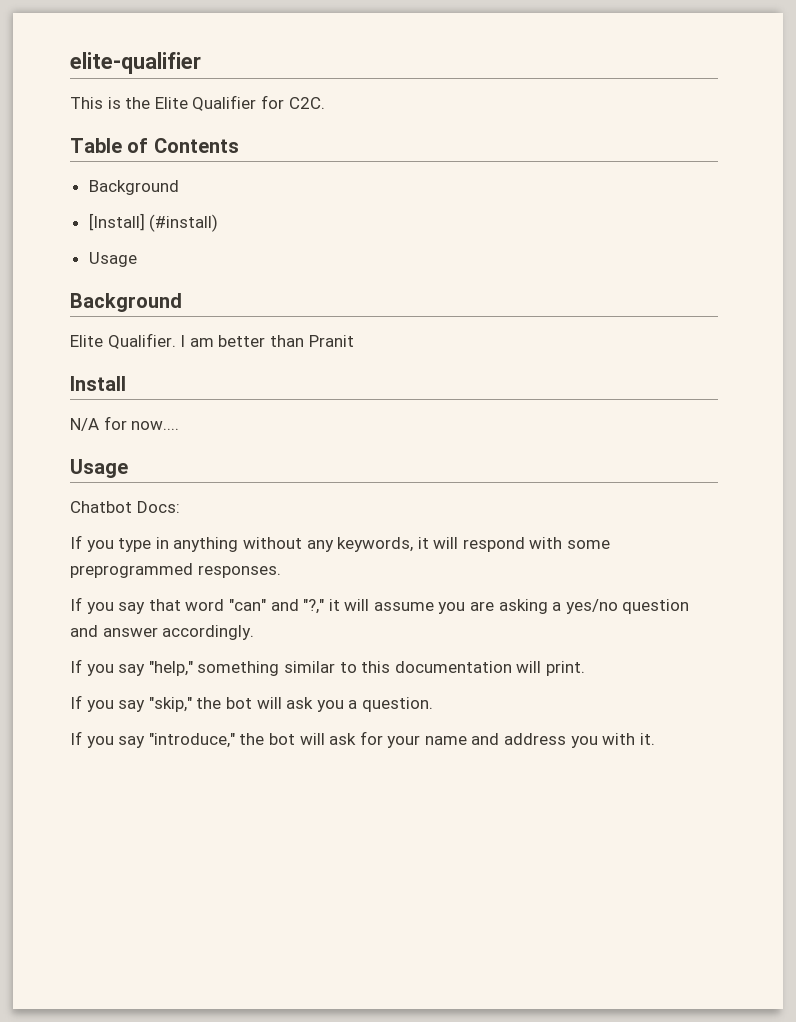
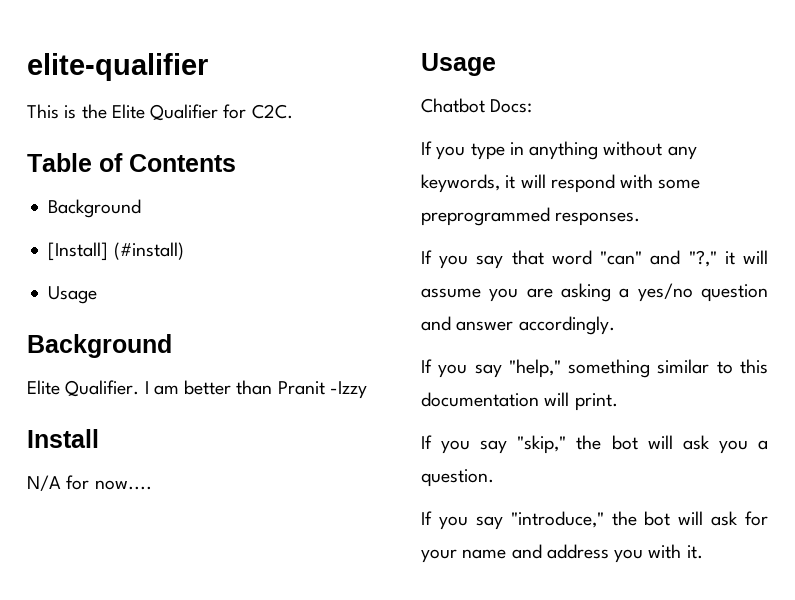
(354, 341) none -> [329,381,367,399] -Izzy

